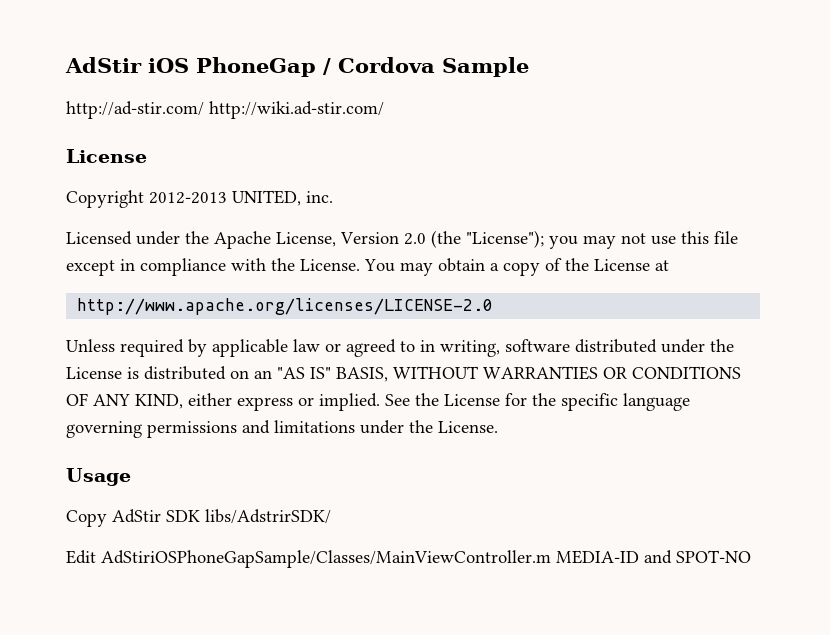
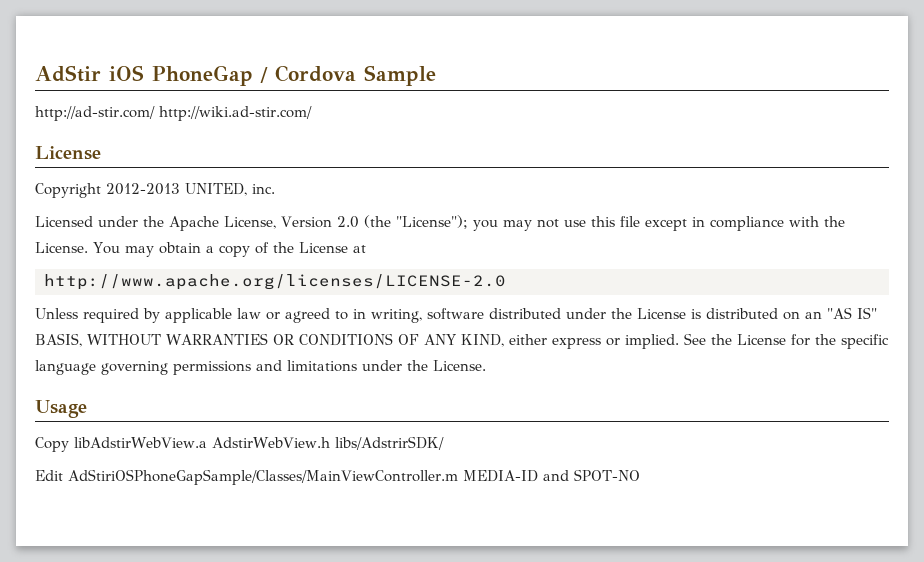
[112,509,200,523] AdStir SDK -> [74,437,330,448] libAdstirWebView.a AdstirWebView.h

